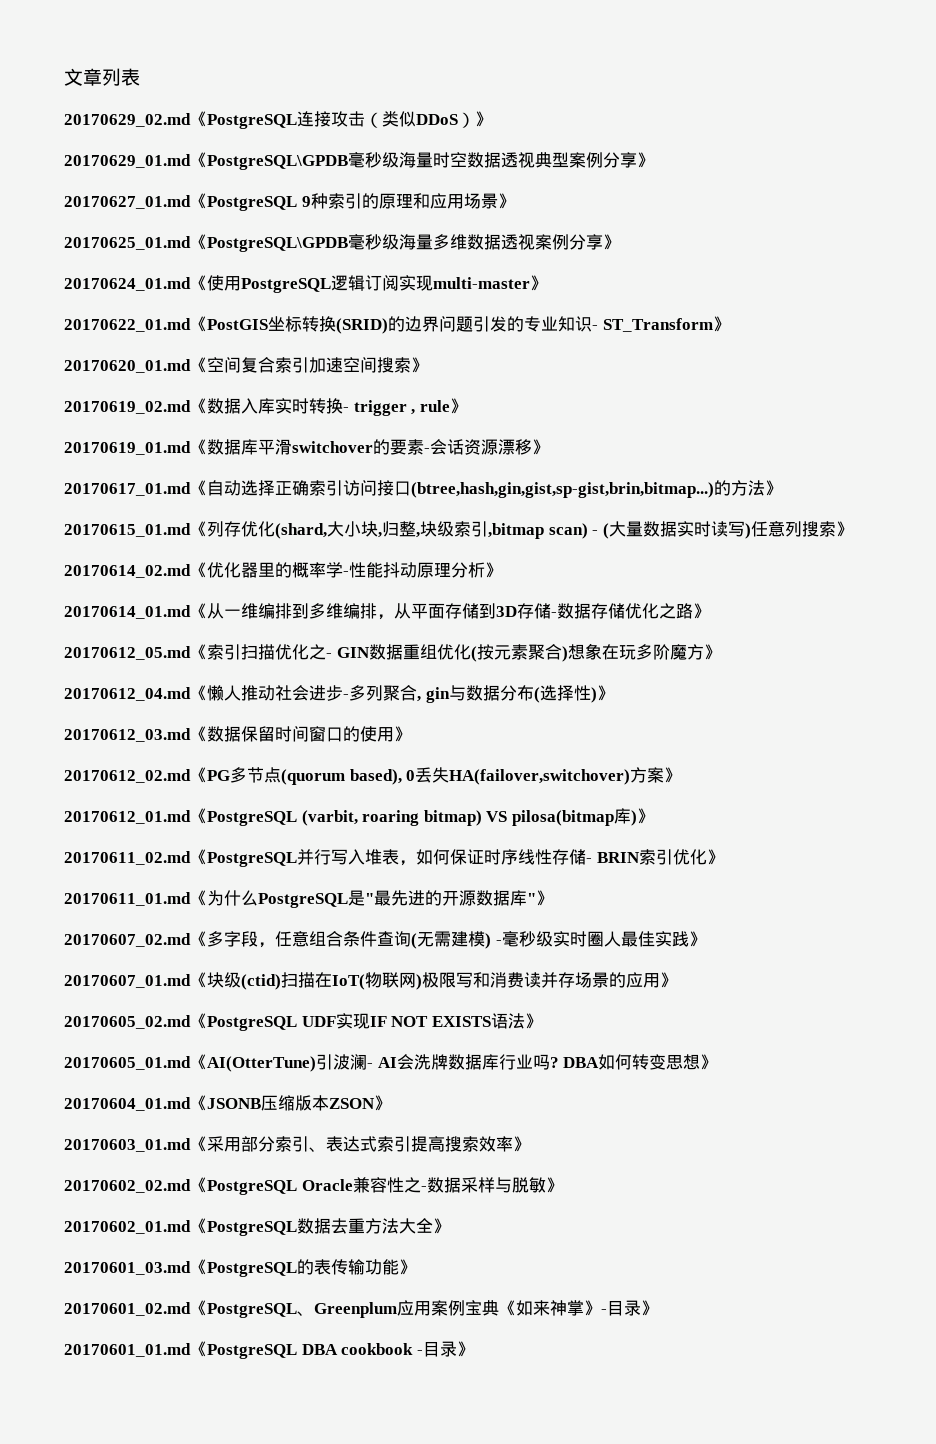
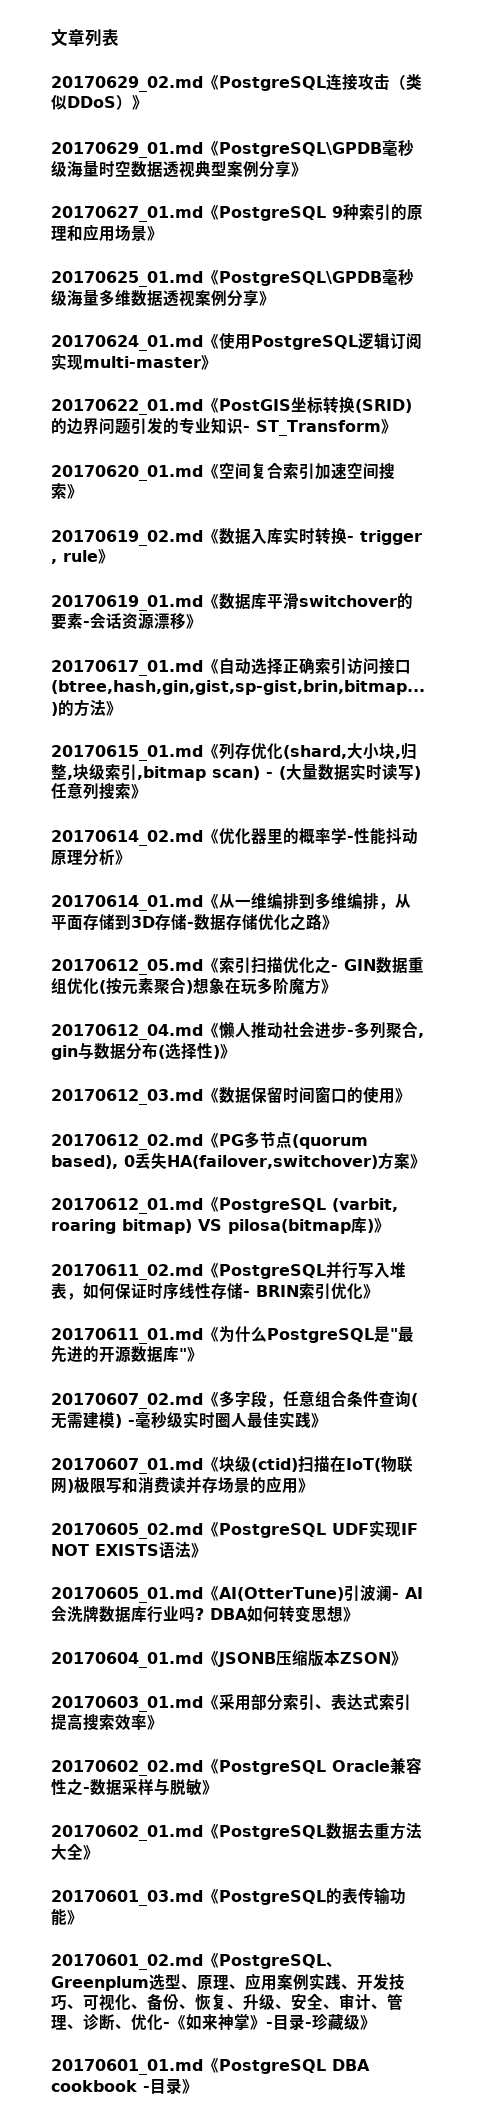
[397,1300,499,1316] 应用案例宝典 -> [149,1973,405,1991] [51,1993,403,2011] [51,2013,170,2031] 选型、原理、应用案例实践、开发技巧、可视化、备份、恢复、升级、安全、审计、管理、诊断、优化-
(641, 1308) none -> [305,2013,360,2031] -珍藏级

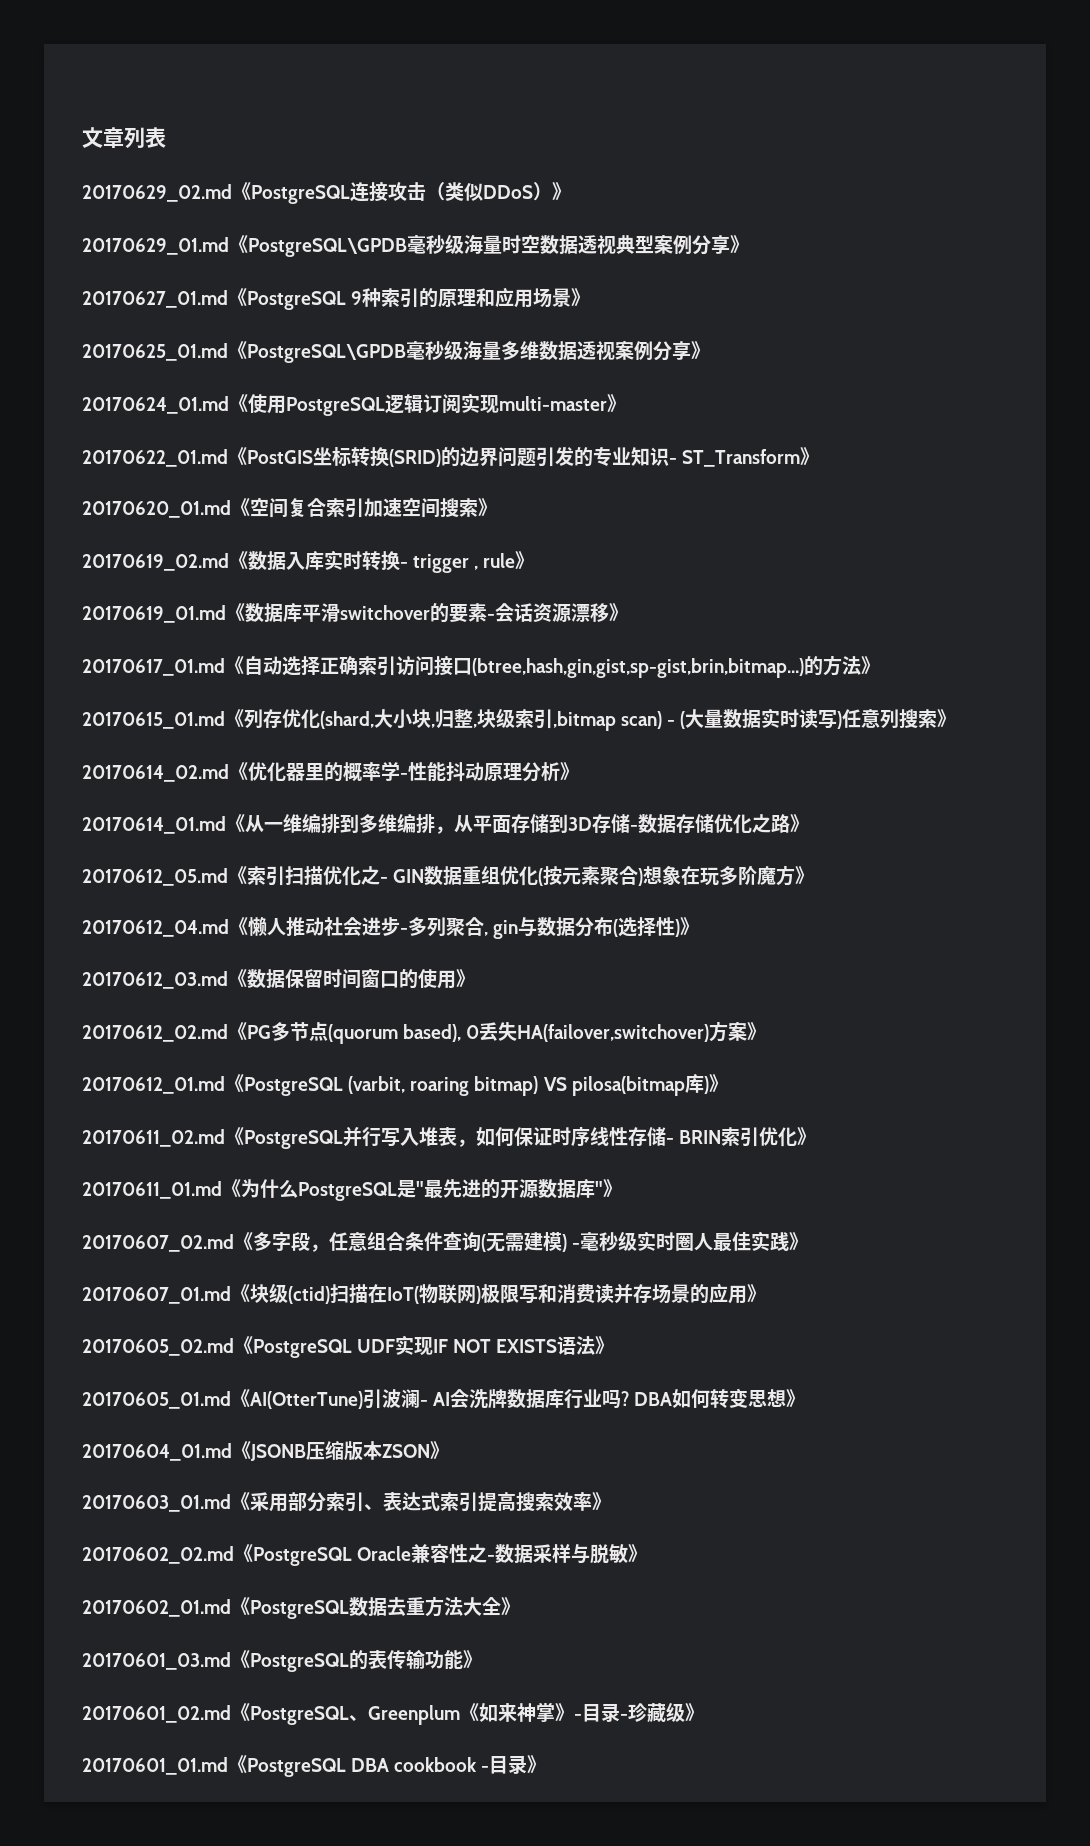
[149,1973,405,1991] [51,1993,403,2011] [51,2013,170,2031] 选型、原理、应用案例实践、开发技巧、可视化、备份、恢复、升级、安全、审计、管理、诊断、优化- -> (460, 1715) none

